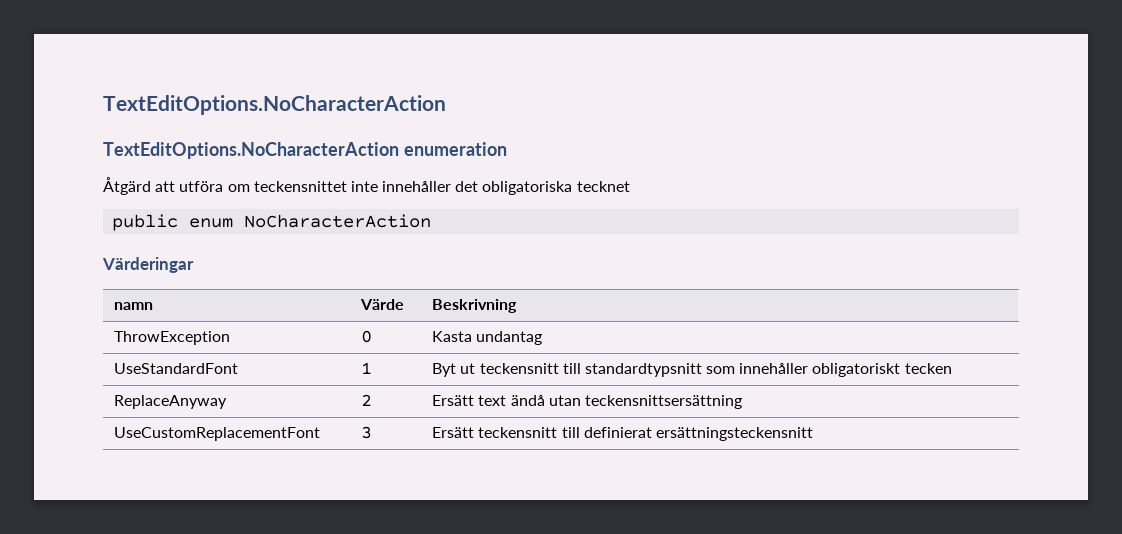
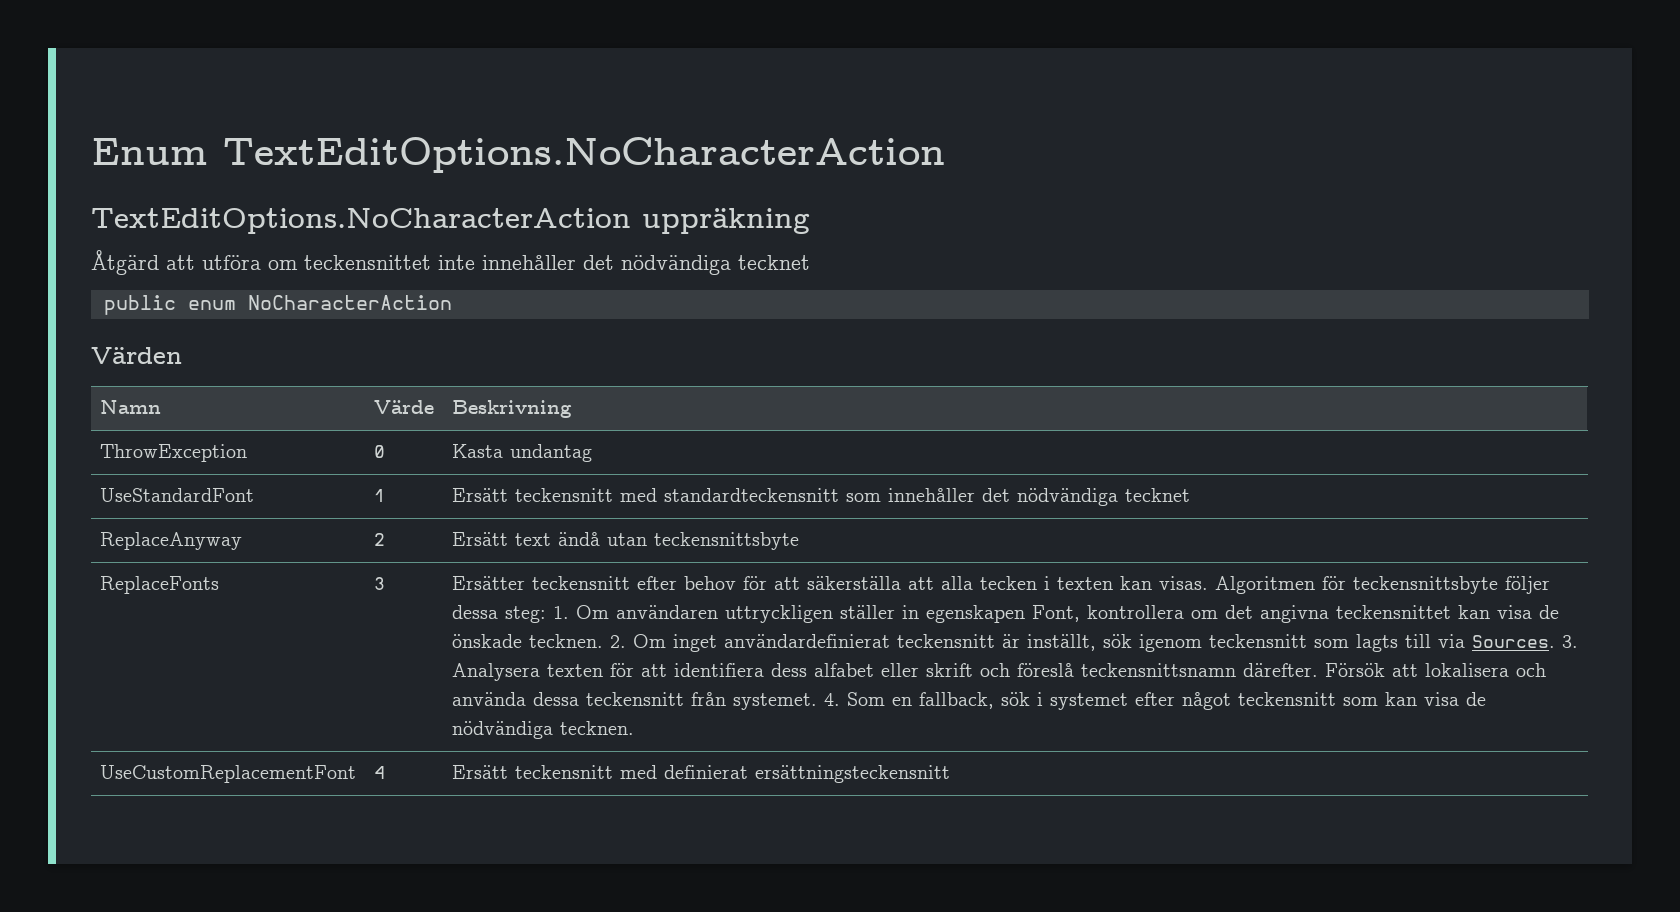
(103, 105) none -> [91,138,208,165] Enum
[403,142,507,156] enumeration -> [642,208,810,234] uppräkning
[482,181,573,195] obligatoriska -> [621,255,731,275] nödvändiga
[102,257,194,273] [114,302,154,310] Värderingar // namn -> [91,347,182,364] [99,400,161,414] Värden // Namn
[432,363,952,377] Byt ut teckensnitt till standardtypsnitt som innehåller obligatoriskt tecken -> [451,488,1190,506] Ersätt teckensnitt med standardteckensnitt som innehåller det nödvändiga tecknet
[584,395,742,409] teckensnittsersättning -> [653,532,799,550] [99,576,219,594] [373,577,385,590] [451,576,1550,594] [451,605,1559,623] [451,634,1578,652] [451,663,1546,681] [451,692,1486,710] [451,721,634,739] teckensnittsbyte // ReplaceFonts | 3 | Ersätter teckensnitt efter behov för att säkerställa att alla tecken i texten kan visas. Algoritmen för teckensnittsbyte följer dessa steg: 1. Om användaren uttryckligen ställer in egenskapen Font, kontrollera om det angivna teckensnittet kan visa de önskade tecknen. 2. Om inget användardefinierat teckensnitt är inställt, sök igenom teckensnitt som lagts till via Sources. 3. Analysera texten för att identifiera dess alfabet eller skrift och föreslå teckensnittsnamn därefter. Försök att lokalisera och använda dessa teckensnitt från systemet. 4. Som en fallback, sök i systemet efter något teckensnitt som kan visa de nödvändiga tecknen.
[361,426,373,439] [432,427,580,438] 3 | Ersätt teckensnitt till -> [373,766,385,779] [451,765,657,779] 4 | Ersätt teckensnitt med

